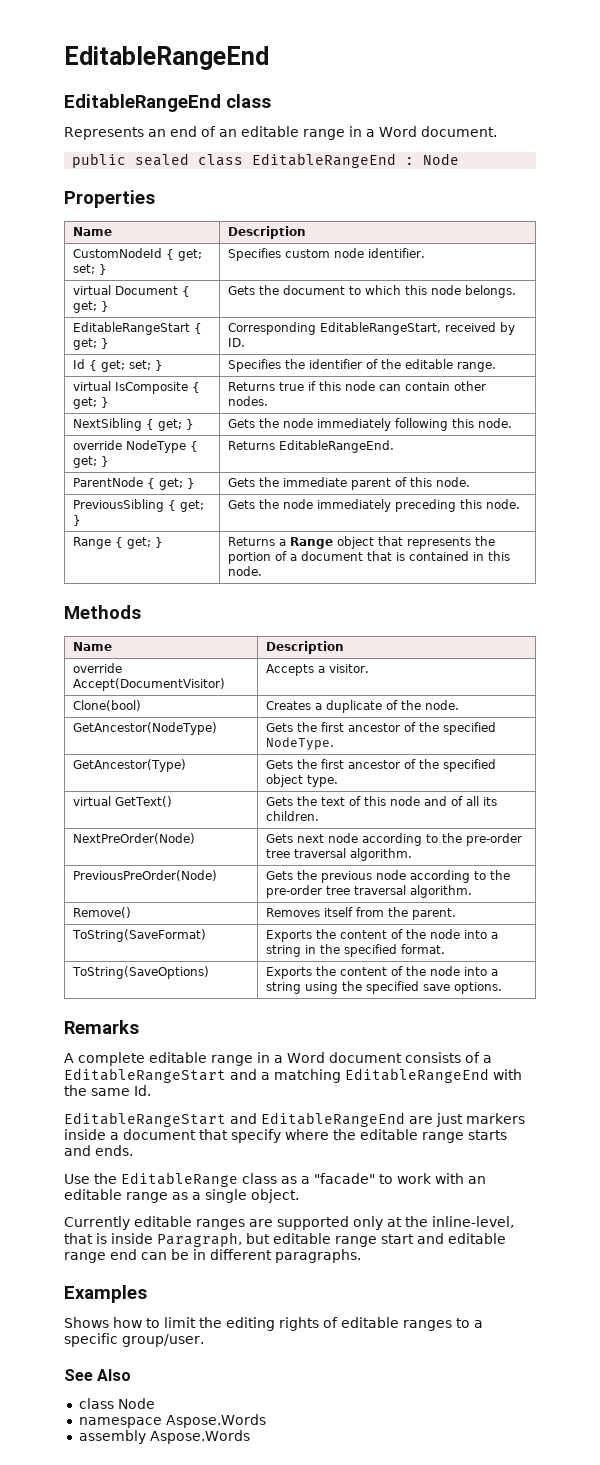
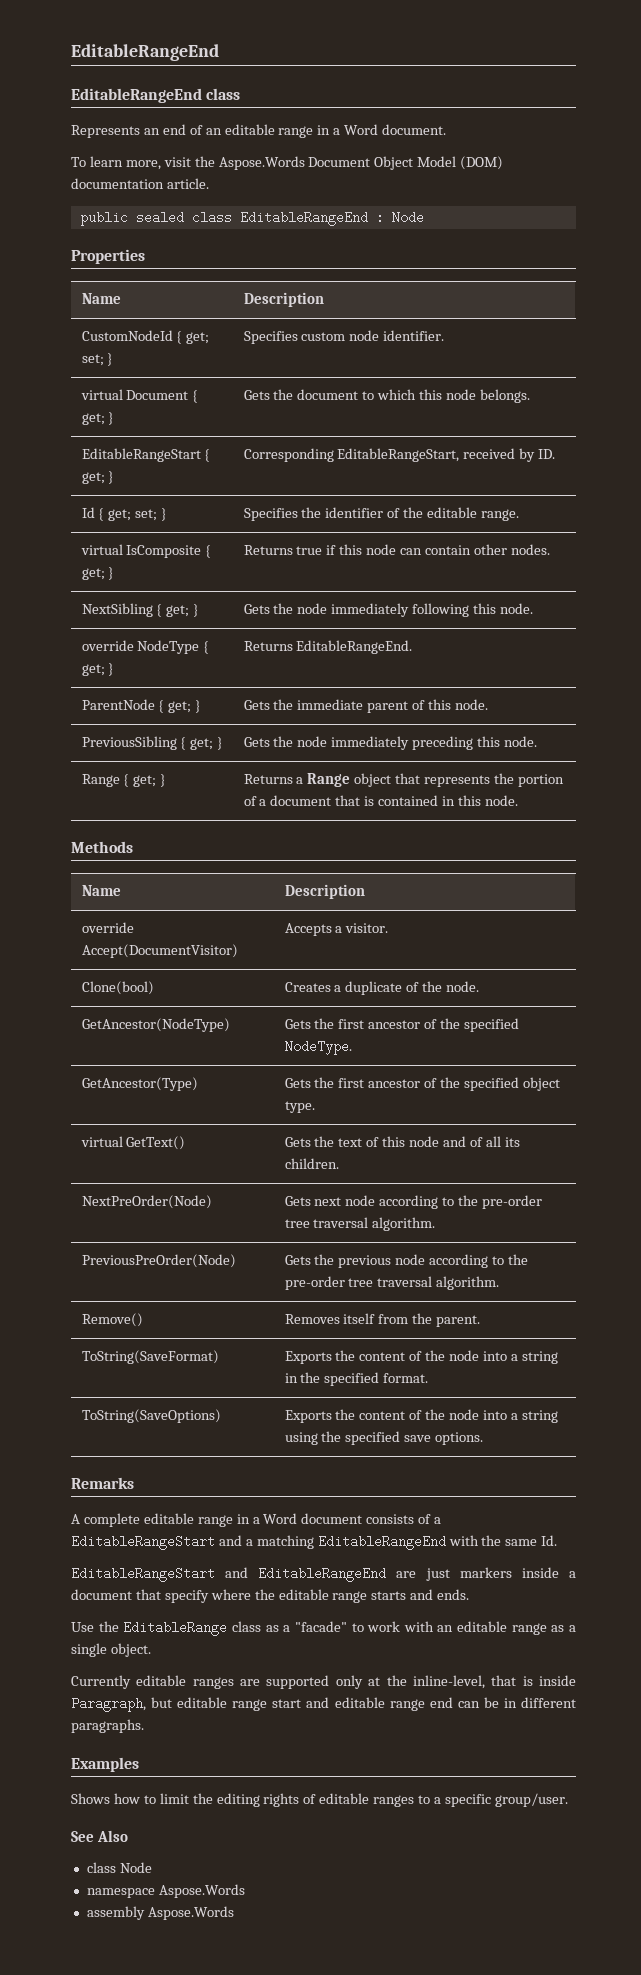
(497, 131) none -> [71,156,504,170] [71,178,209,189] // To learn more, visit the Aspose.Words Document Object Model (DOM) documentation article.

